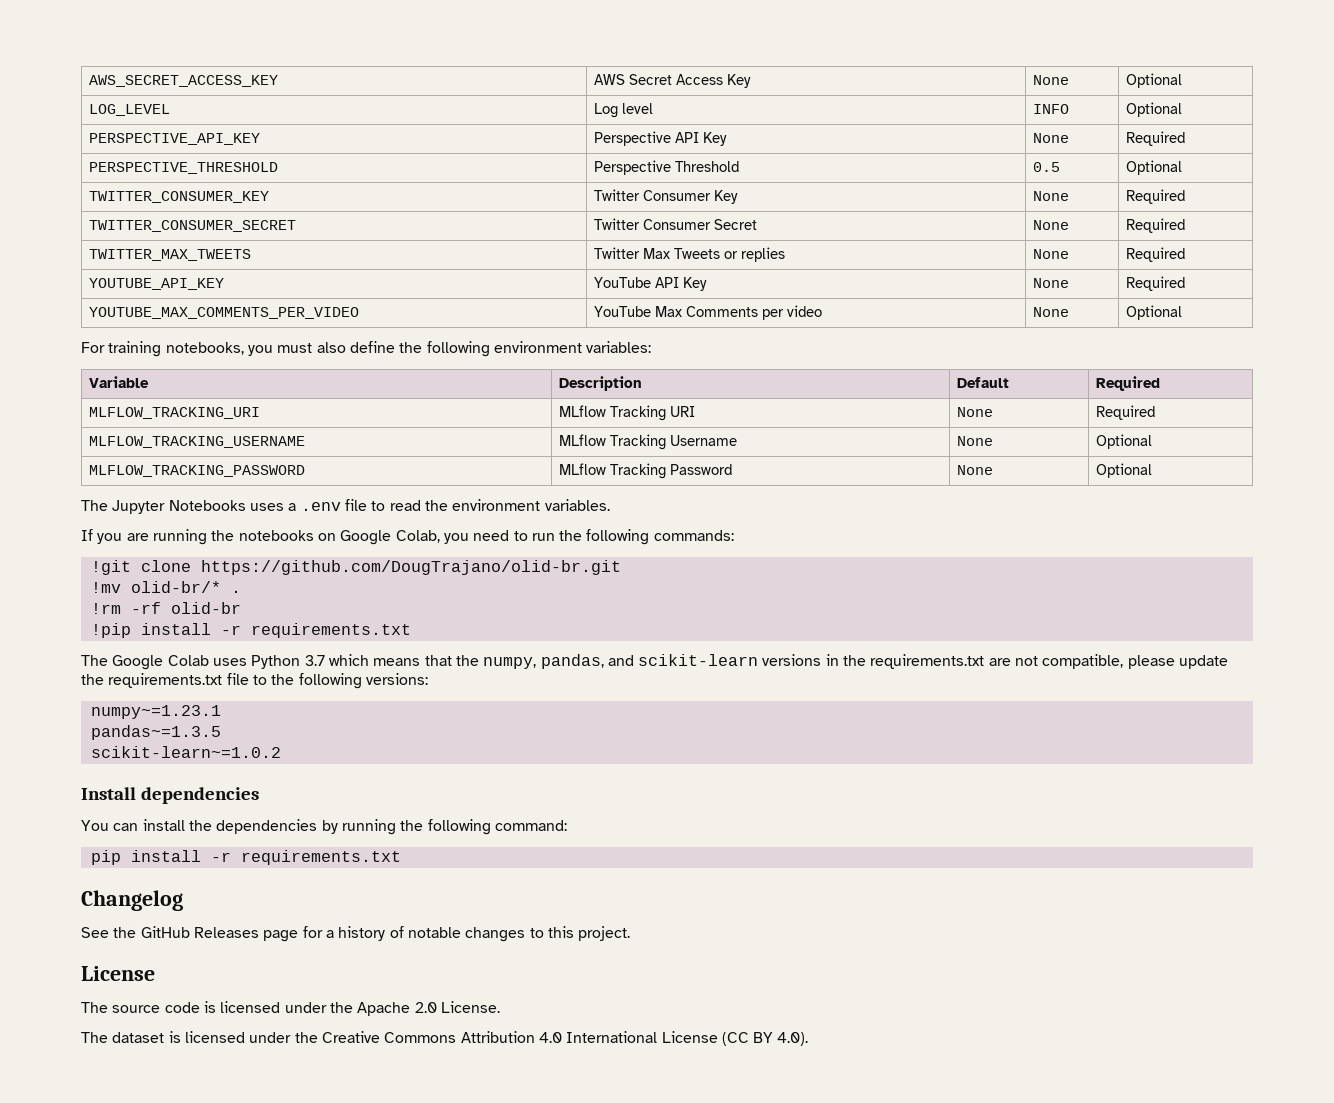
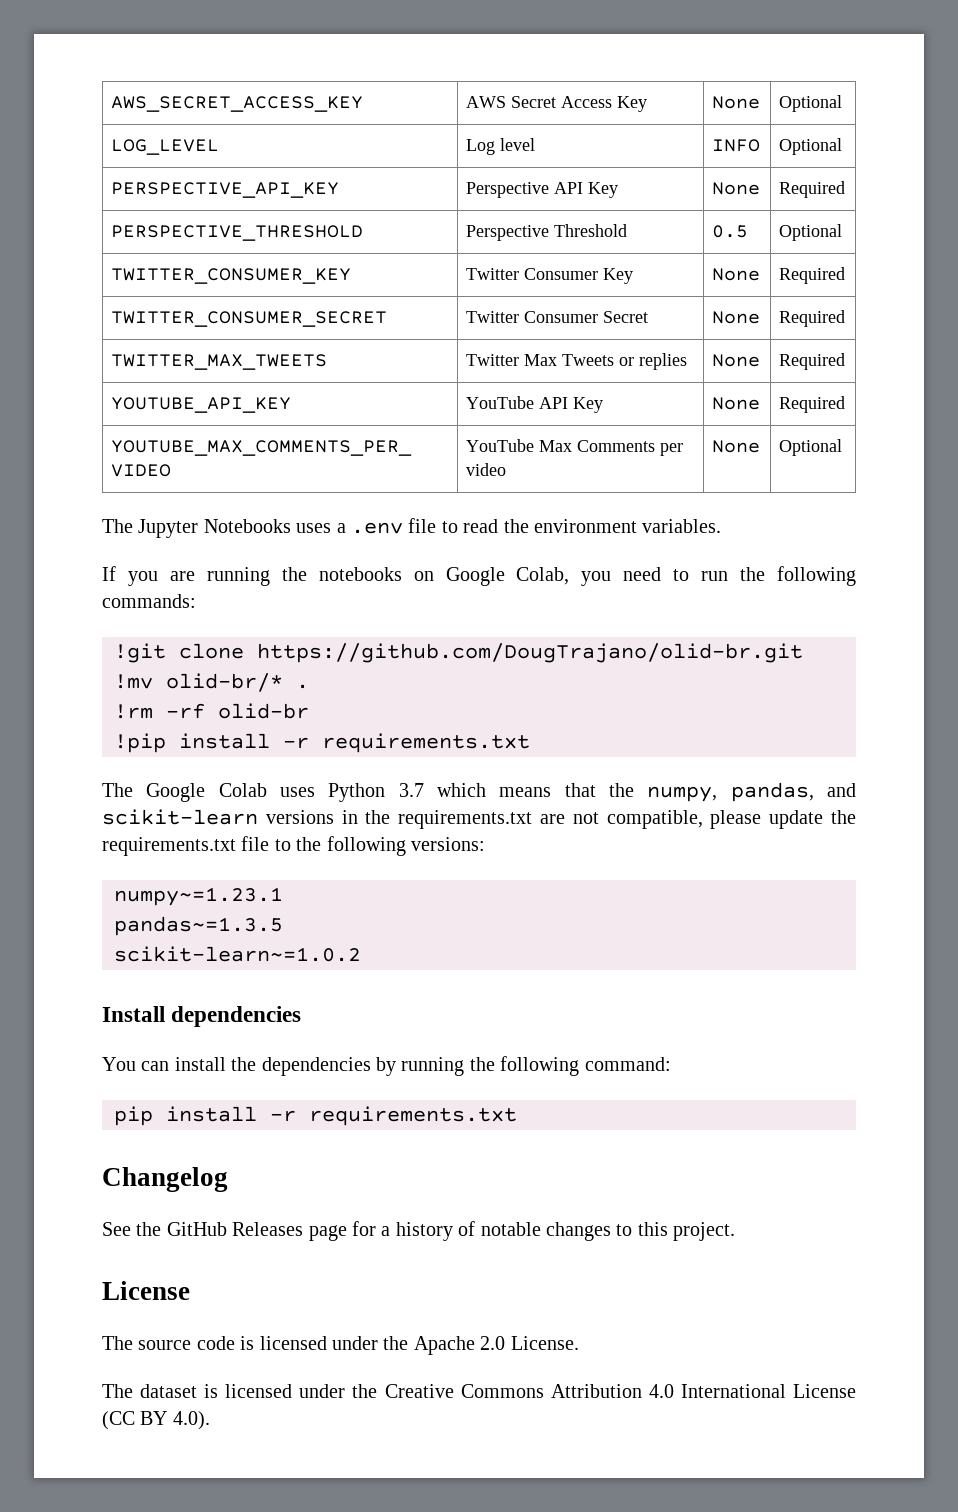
[81,341,652,357] [88,376,149,388] [558,376,642,391] [956,377,1009,388] [1095,376,1160,391] [88,407,260,419] [558,405,695,421] [956,407,993,417] [1095,405,1155,420] [88,436,305,448] [558,434,737,450] [956,436,993,446] [1095,434,1152,449] [88,465,305,477] [558,463,732,479] [956,465,993,475] [1095,463,1152,478] // For training notebooks, you must also define the following environment variables: // Variable | Description | Default | Required // MLFLOW_TRACKING_URI | MLflow Tracking URI | None | Required // MLFLOW_TRACKING_USERNAME | MLflow Tracking Username | None | Optional // MLFLOW_TRACKING_PASSWORD | MLflow Tracking Password | None | Optional -> (842, 447) none

